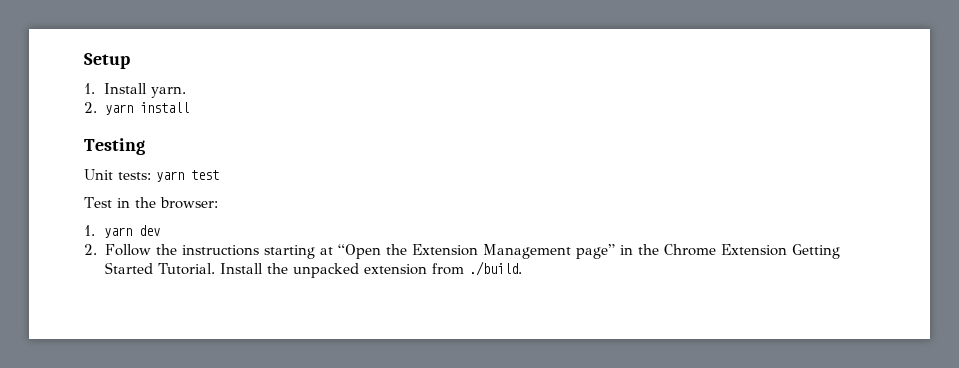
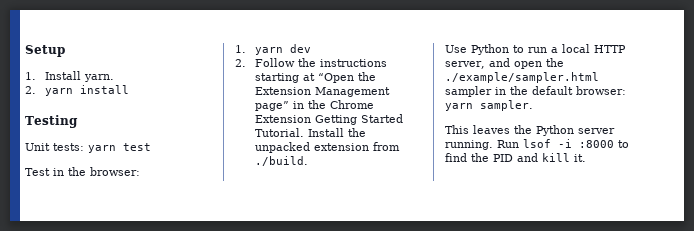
(523, 268) none -> [445,44,626,55] [445,58,564,69] [445,72,599,83] [445,86,626,97] [445,100,533,111] [445,125,615,136] [445,139,629,150] [445,153,586,162] // Use Python to run a local HTTP server, and open the ./example/sampler.html sampler in the default browser: yarn sampler. // This leaves the Python server running. Run lsof -i :8000 to find the PID and kill it.

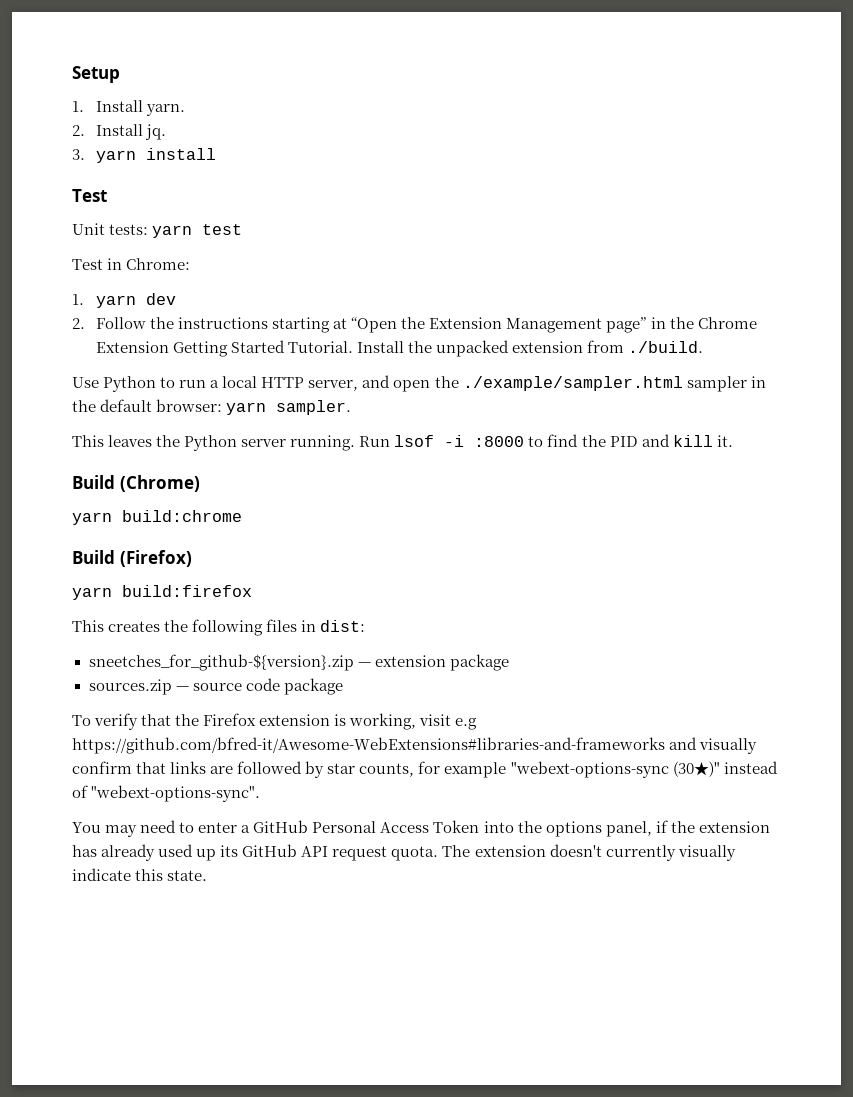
(36, 90) none -> [96,124,167,140] [72,149,85,160] Install jq. // 3.
[25,115,78,128] Testing -> [72,189,107,202] Test
[68,167,140,176] the browser: -> [126,258,191,270] Chrome:
(586, 158) none -> [72,475,200,492] [72,510,242,525] [72,550,192,567] [72,585,252,600] [72,619,366,636] [88,654,509,671] [88,678,343,695] [72,713,478,730] [72,737,758,754] [72,761,778,778] [72,785,261,802] [72,820,770,837] [72,844,736,861] [72,868,208,881] // Build (Chrome) // yarn build:chrome // Build (Firefox) // yarn build:firefox // This creates the following files in dist: // sneetches_for_github-${version}.zip — extension package // sources.zip — source code package // To verify that the Firefox extension is working, visit e.g https://github.com/bfred-it/Awesome-WebExtensions#libraries-and-frameworks and visually confirm that links are followed by star counts, for example "webext-options-sync (30★)" instead of "webext-options-sync". // You may need to enter a GitHub Personal Access Token into the options panel, if the extension has already used up its GitHub API request quota. The extension doesn't currently visually indicate this state.

